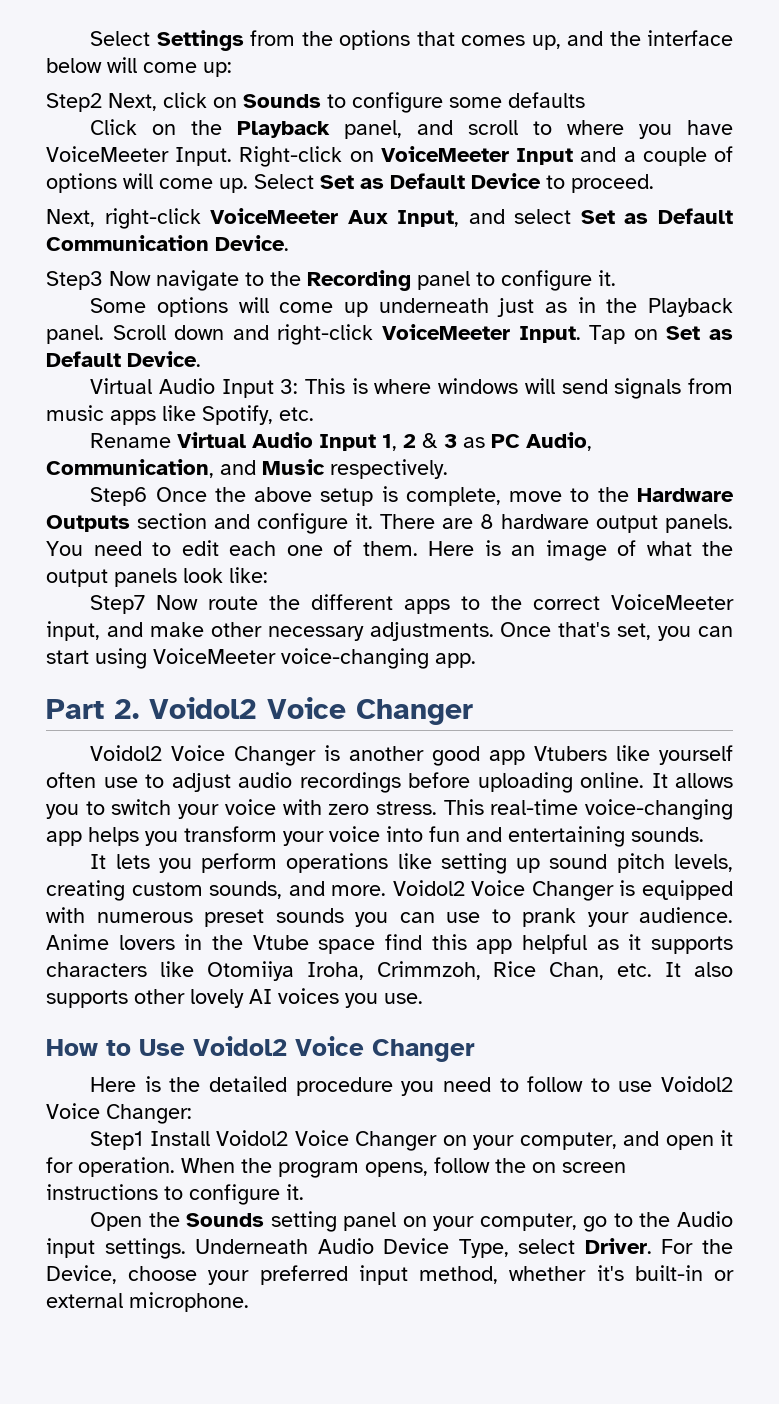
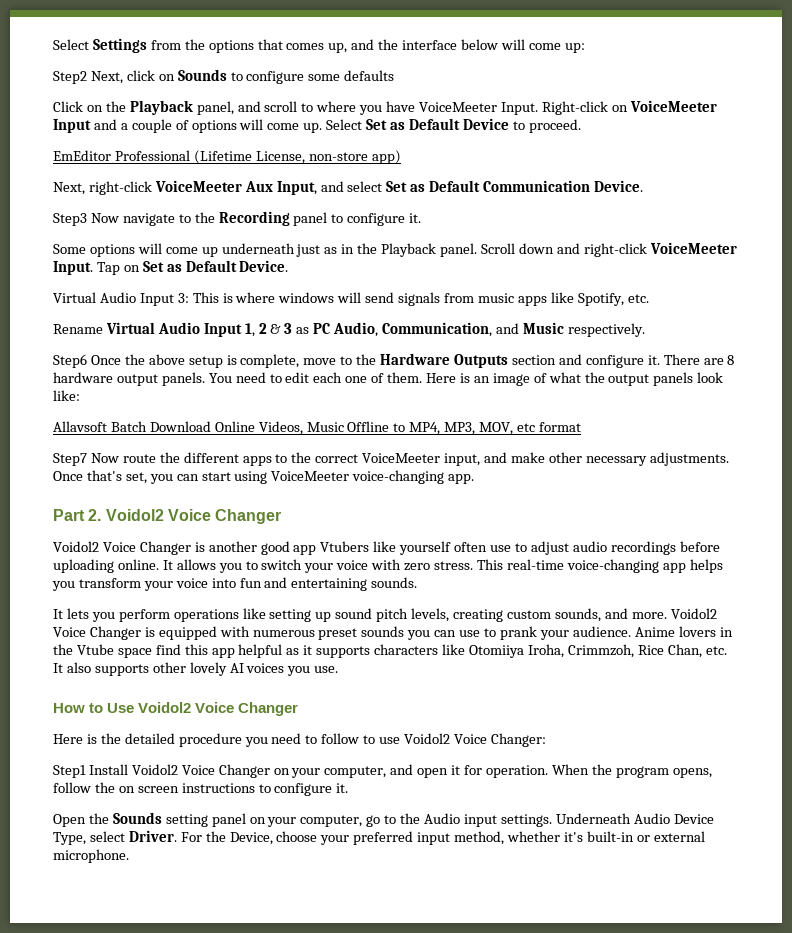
(654, 183) none -> [53,150,401,164] // EmEditor Professional (Lifetime License, non-store app)
(268, 575) none -> [53,421,581,435] // Allavsoft Batch Download Online Videos, Music Offline to MP4, MP3, MOV, etc format

